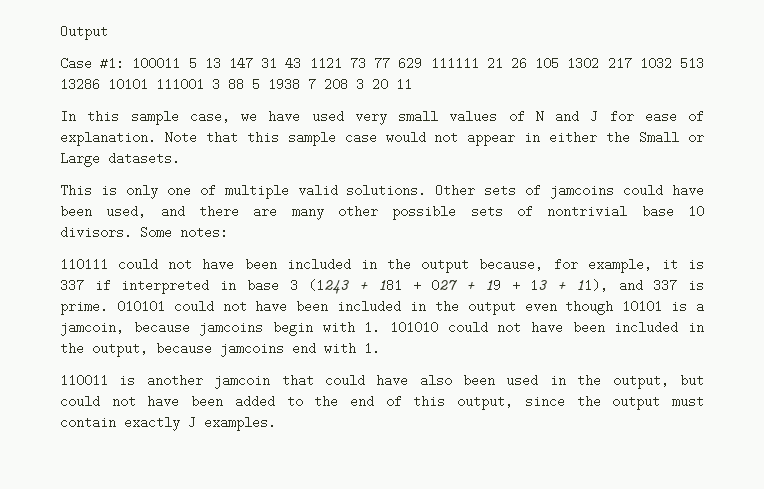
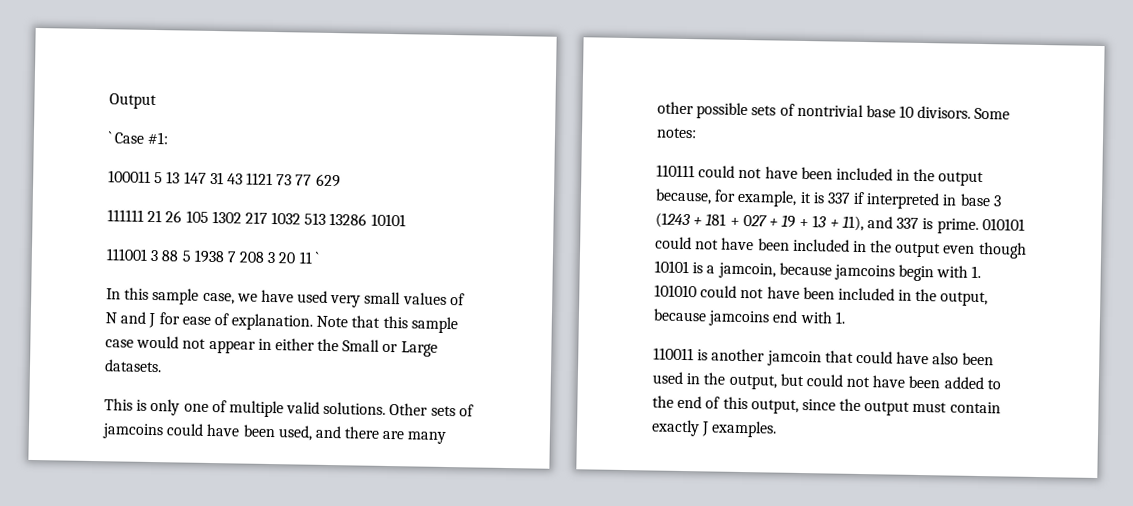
(108, 32) none -> [108,131,112,144] `
(125, 63) none -> (169, 138) //
(423, 63) none -> (341, 180) //
(148, 84) none -> (406, 220) //
(412, 84) none -> [314,251,319,264] `

